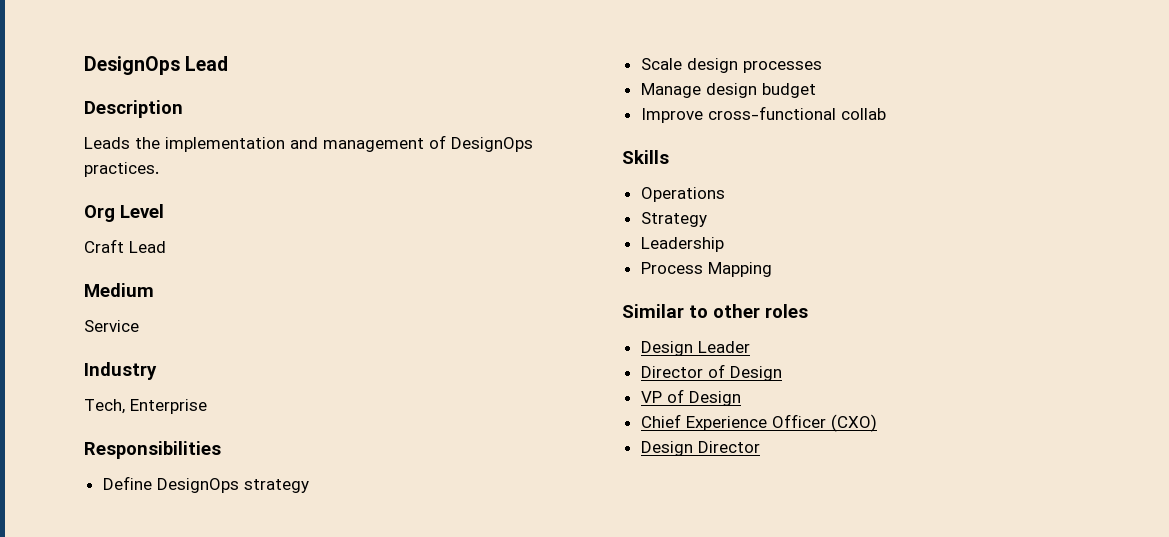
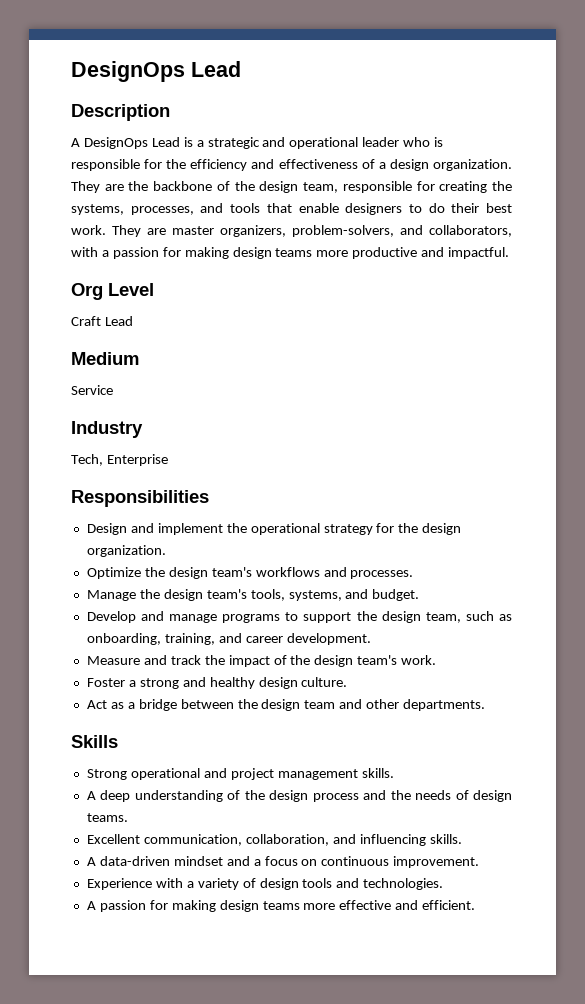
[84,135,533,152] [84,162,159,177] Leads the implementation and management of DesignOps practices. -> [71,137,444,149] [71,159,512,171] [71,181,512,193] [71,203,512,215] [71,225,512,237] [71,247,510,259] A DesignOps Lead is a strategic and operational leader who is responsible for the efficiency and effectiveness of a design organization. They are the backbone of the design team, responsible for creating the systems, processes, and tools that enable designers to do their best work. They are master organizers, problem-solvers, and collaborators, with a passion for making design teams more productive and impactful.
[102,476,309,493] [640,58,822,73] [640,83,816,98] [640,106,886,123] [622,150,669,164] [640,187,725,202] [640,212,707,227] [640,237,724,252] [640,262,772,277] [622,304,808,318] [640,341,750,356] [640,364,782,381] [640,389,741,406] [640,414,877,432] [640,441,760,456] Define DesignOps strategy // Scale design processes // Manage design budget // Improve cross-functional collab // Skills // Operations // Strategy // Leadership // Process Mapping // Similar to other roles // Design Leader // Director of Design // VP of Design // Chief Experience Officer (CXO) // Design Director -> [86,523,462,535] [86,545,166,557] [86,567,414,579] [86,589,420,601] [86,611,513,623] [86,633,371,645] [86,655,437,667] [86,677,348,689] [86,699,486,711] [71,735,118,748] [86,768,394,780] [86,790,512,802] [86,813,128,822] [86,834,462,846] [86,856,480,868] [86,878,444,890] [86,900,476,912] Design and implement the operational strategy for the design organization. // Optimize the design team's workflows and processes. // Manage the design team's tools, systems, and budget. // Develop and manage programs to support the design team, such as onboarding, training, and career development. // Measure and track the impact of the design team's work. // Foster a strong and healthy design culture. // Act as a bridge between the design team and other departments. // Skills // Strong operational and project management skills. // A deep understanding of the design process and the needs of design teams. // Excellent communication, collaboration, and influencing skills. // A data-driven mindset and a focus on continuous improvement. // Experience with a variety of design tools and technologies. // A passion for making design teams more effective and efficient.

